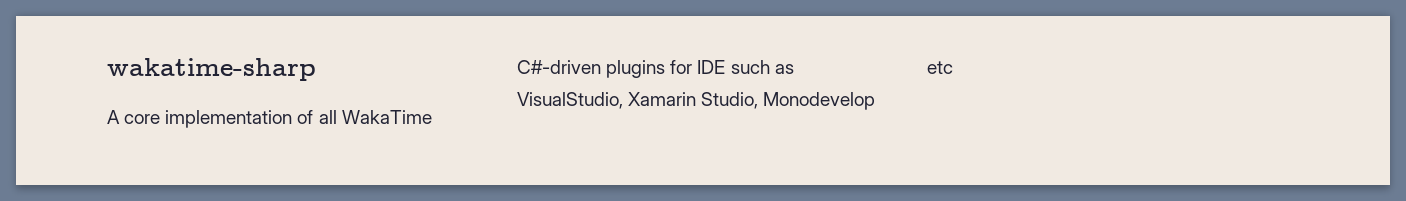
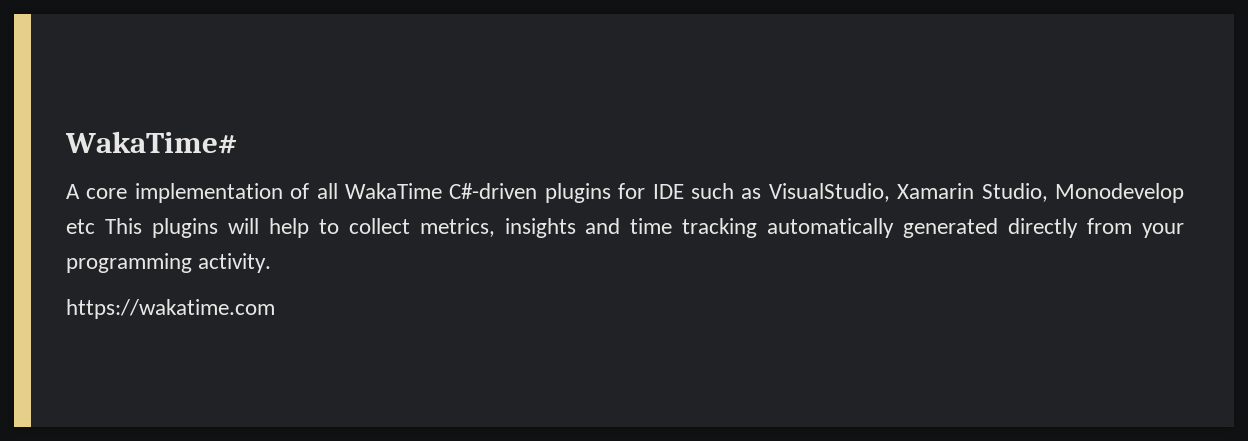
[107,58,316,81] wakatime-sharp -> [65,131,237,154] WakaTime#
(953, 67) none -> [104,218,1184,238] [66,253,272,273] [66,299,275,319] This plugins will help to collect metrics, insights and time tracking automatically generated directly from your programming activity. // https://wakatime.com

